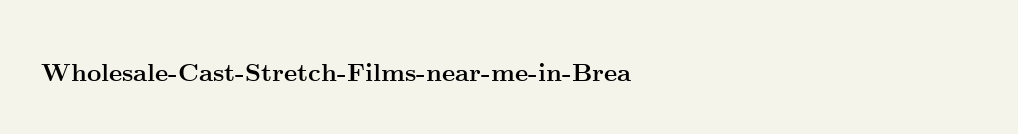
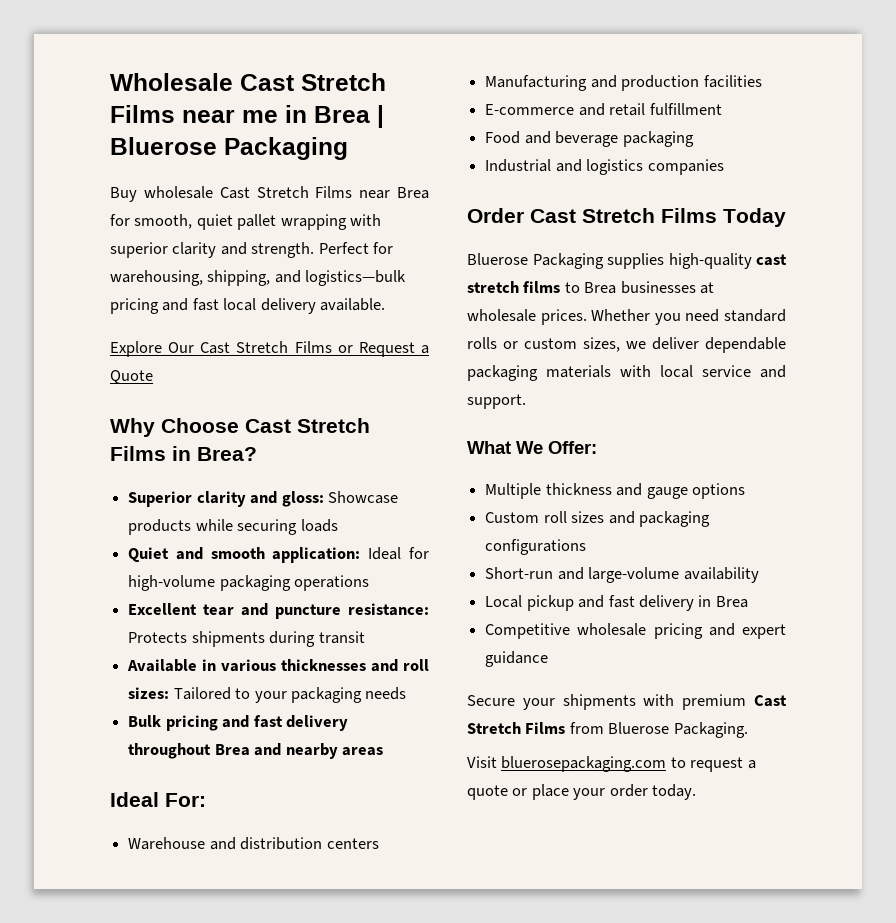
[41,63,631,81] Wholesale-Cast-Stretch-Films-near-me-in-Brea -> [110,73,386,91] [110,105,384,128] [110,137,348,160] [110,186,429,202] [110,214,382,230] [110,242,394,258] [110,270,407,286] [110,298,386,314] [110,341,429,357] [110,370,153,384] [110,418,370,437] [110,446,257,461] [128,491,398,507] [128,519,338,535] [128,547,429,563] [128,575,370,591] [128,603,429,619] [128,631,365,647] [127,659,430,672] [128,687,407,703] [128,715,348,731] [128,743,383,759] [110,792,206,807] [128,837,379,850] [485,75,762,91] [485,103,722,116] [485,131,694,147] [485,159,724,175] [467,208,786,227] [467,253,787,269] [467,281,715,294] [467,309,786,325] [467,337,786,353] [467,365,786,381] [467,394,526,409] [467,441,597,454] [485,483,745,499] [485,511,710,527] [485,539,587,555] [485,567,759,583] [485,595,748,611] [485,623,786,639] [485,651,549,667] [467,694,787,710] [467,722,748,738] [467,756,756,772] [467,784,697,800] Wholesale Cast Stretch Films near me in Brea | Bluerose Packaging // Buy wholesale Cast Stretch Films near Brea for smooth, quiet pallet wrapping with superior clarity and strength. Perfect for warehousing, shipping, and logistics—bulk pricing and fast local delivery available. // Explore Our Cast Stretch Films or Request a Quote // Why Choose Cast Stretch Films in Brea? // Superior clarity and gloss: Showcase products while securing loads // Quiet and smooth application: Ideal for high-volume packaging operations // Excellent tear and puncture resistance: Protects shipments during transit // Available in various thicknesses and roll sizes: Tailored to your packaging needs // Bulk pricing and fast delivery throughout Brea and nearby areas // Ideal For: // Warehouse and distribution centers // Manufacturing and production facilities // E-commerce and retail fulfillment // Food and beverage packaging // Industrial and logistics companies // Order Cast Stretch Films Today // Bluerose Packaging supplies high-quality cast stretch films to Brea businesses at wholesale prices. Whether you need standard rolls or custom sizes, we deliver dependable packaging materials with local service and support. // What We Offer: // Multiple thickness and gauge options // Custom roll sizes and packaging configurations // Short-run and large-volume availability // Local pickup and fast delivery in Brea // Competitive wholesale pricing and expert guidance // Secure your shipments with premium Cast Stretch Films from Bluerose Packaging. // Visit bluerosepackaging.com to request a quote or place your order today.

